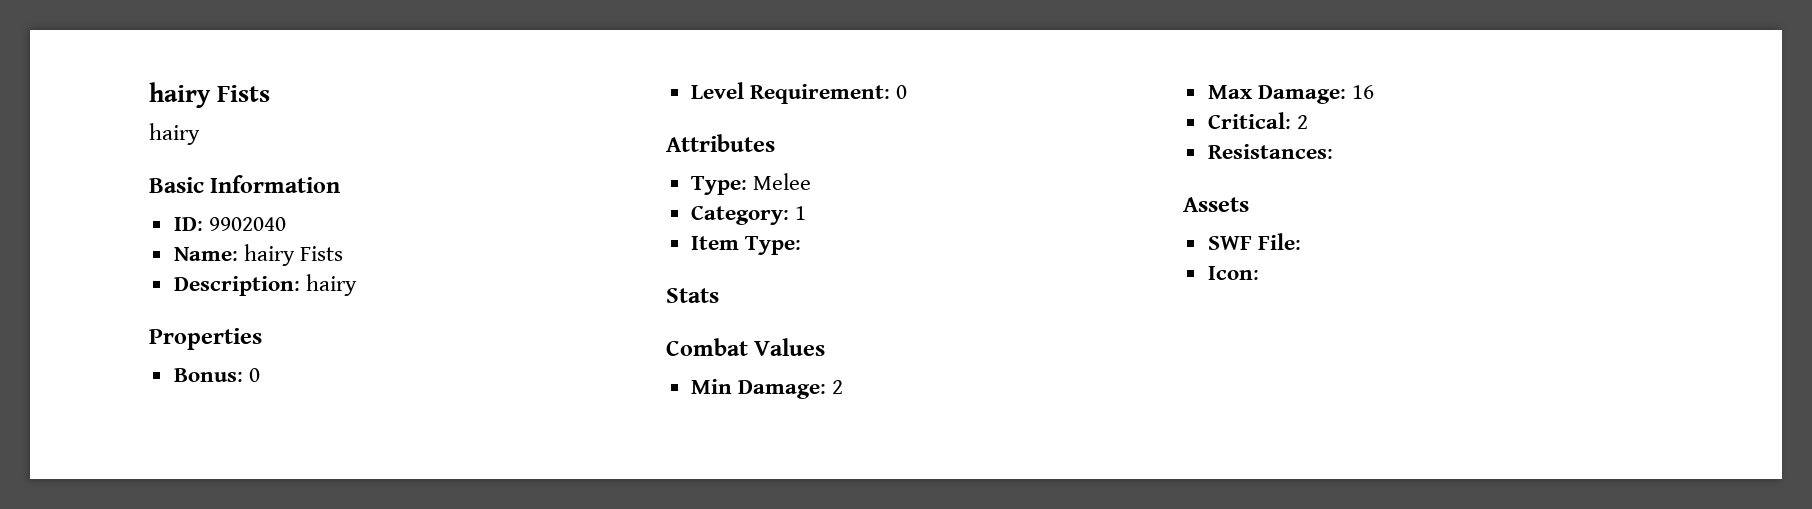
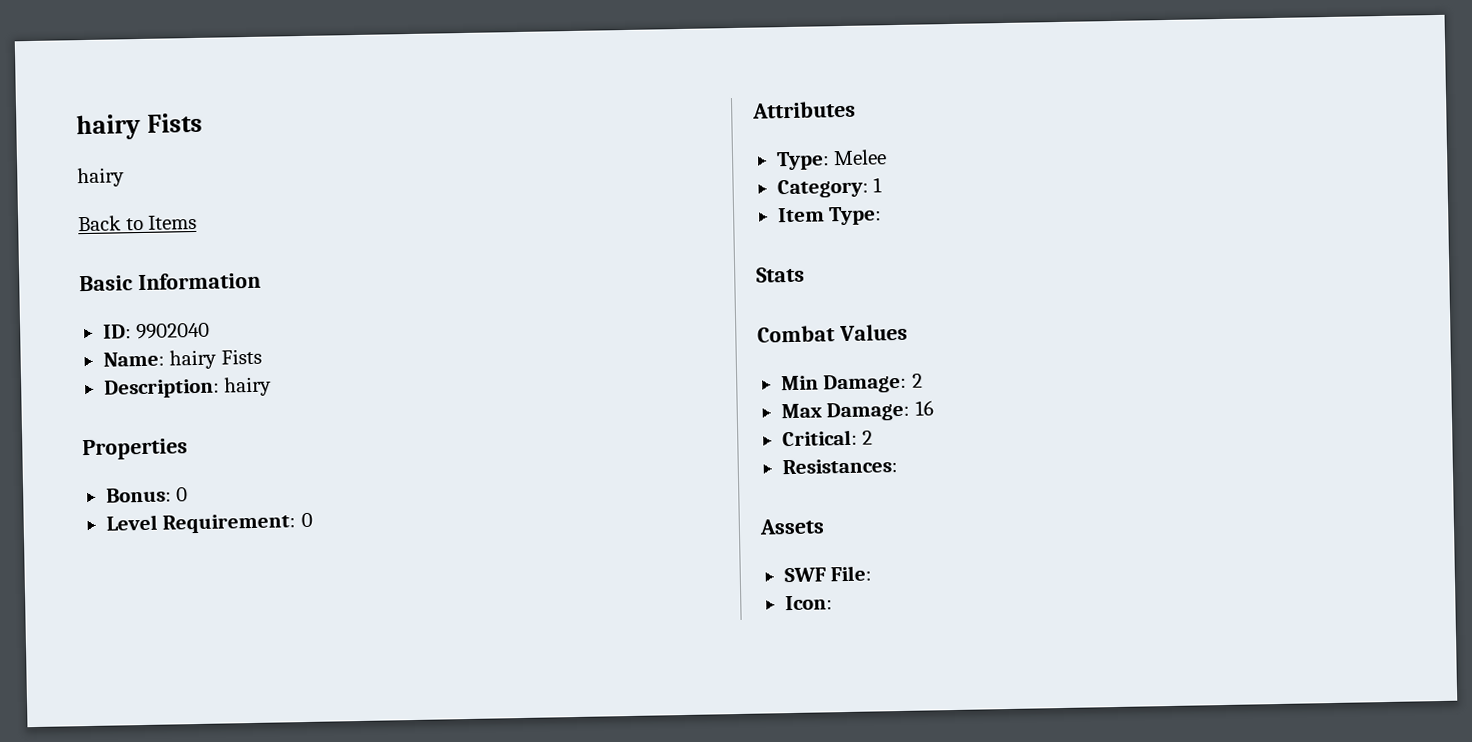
(200, 134) none -> [78,214,198,232] // Back to Items

